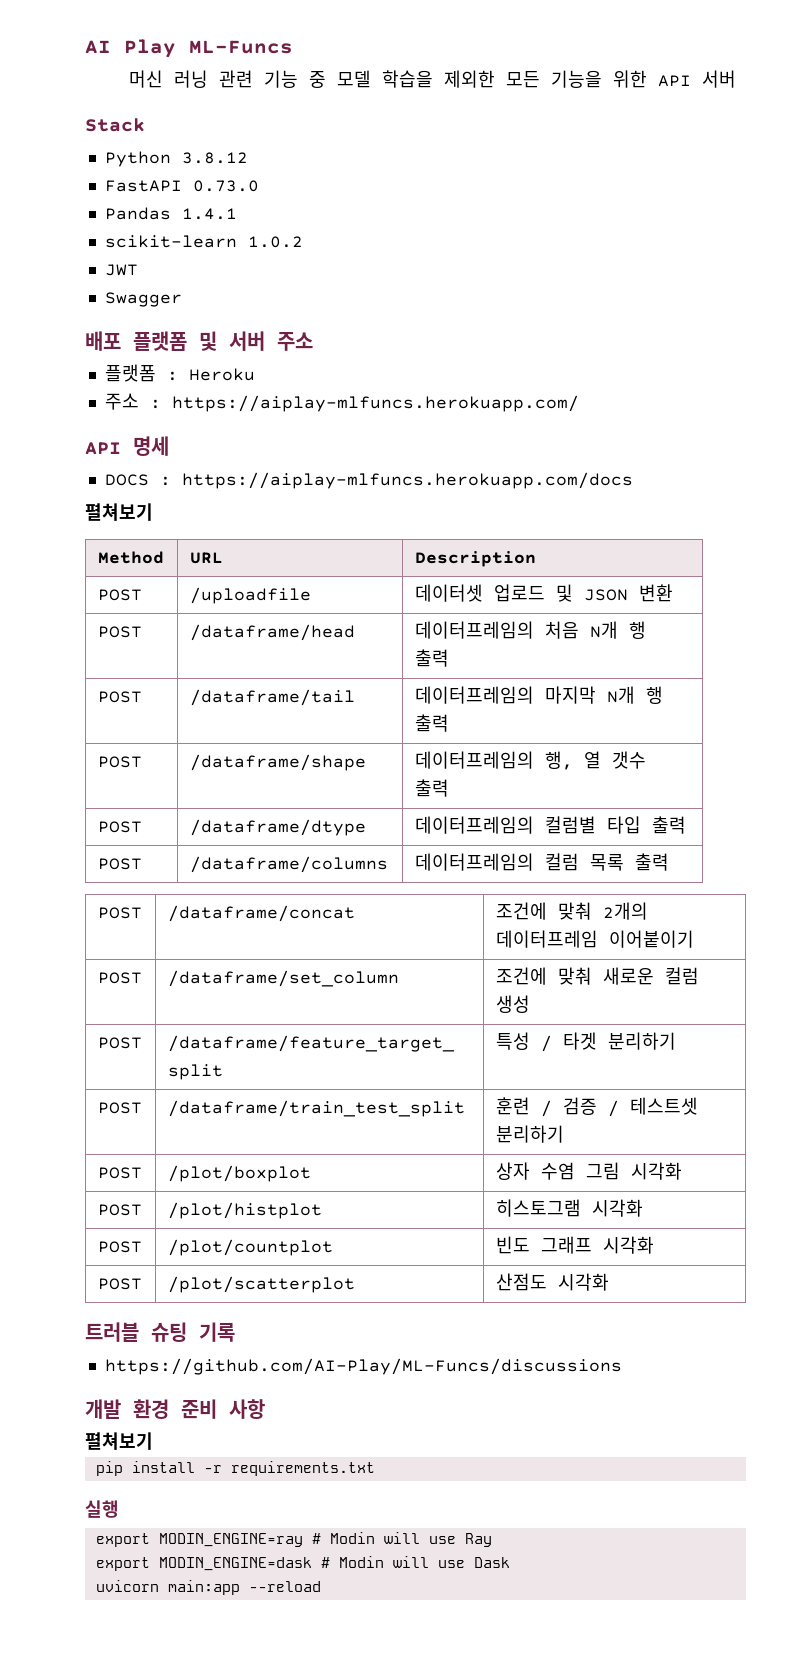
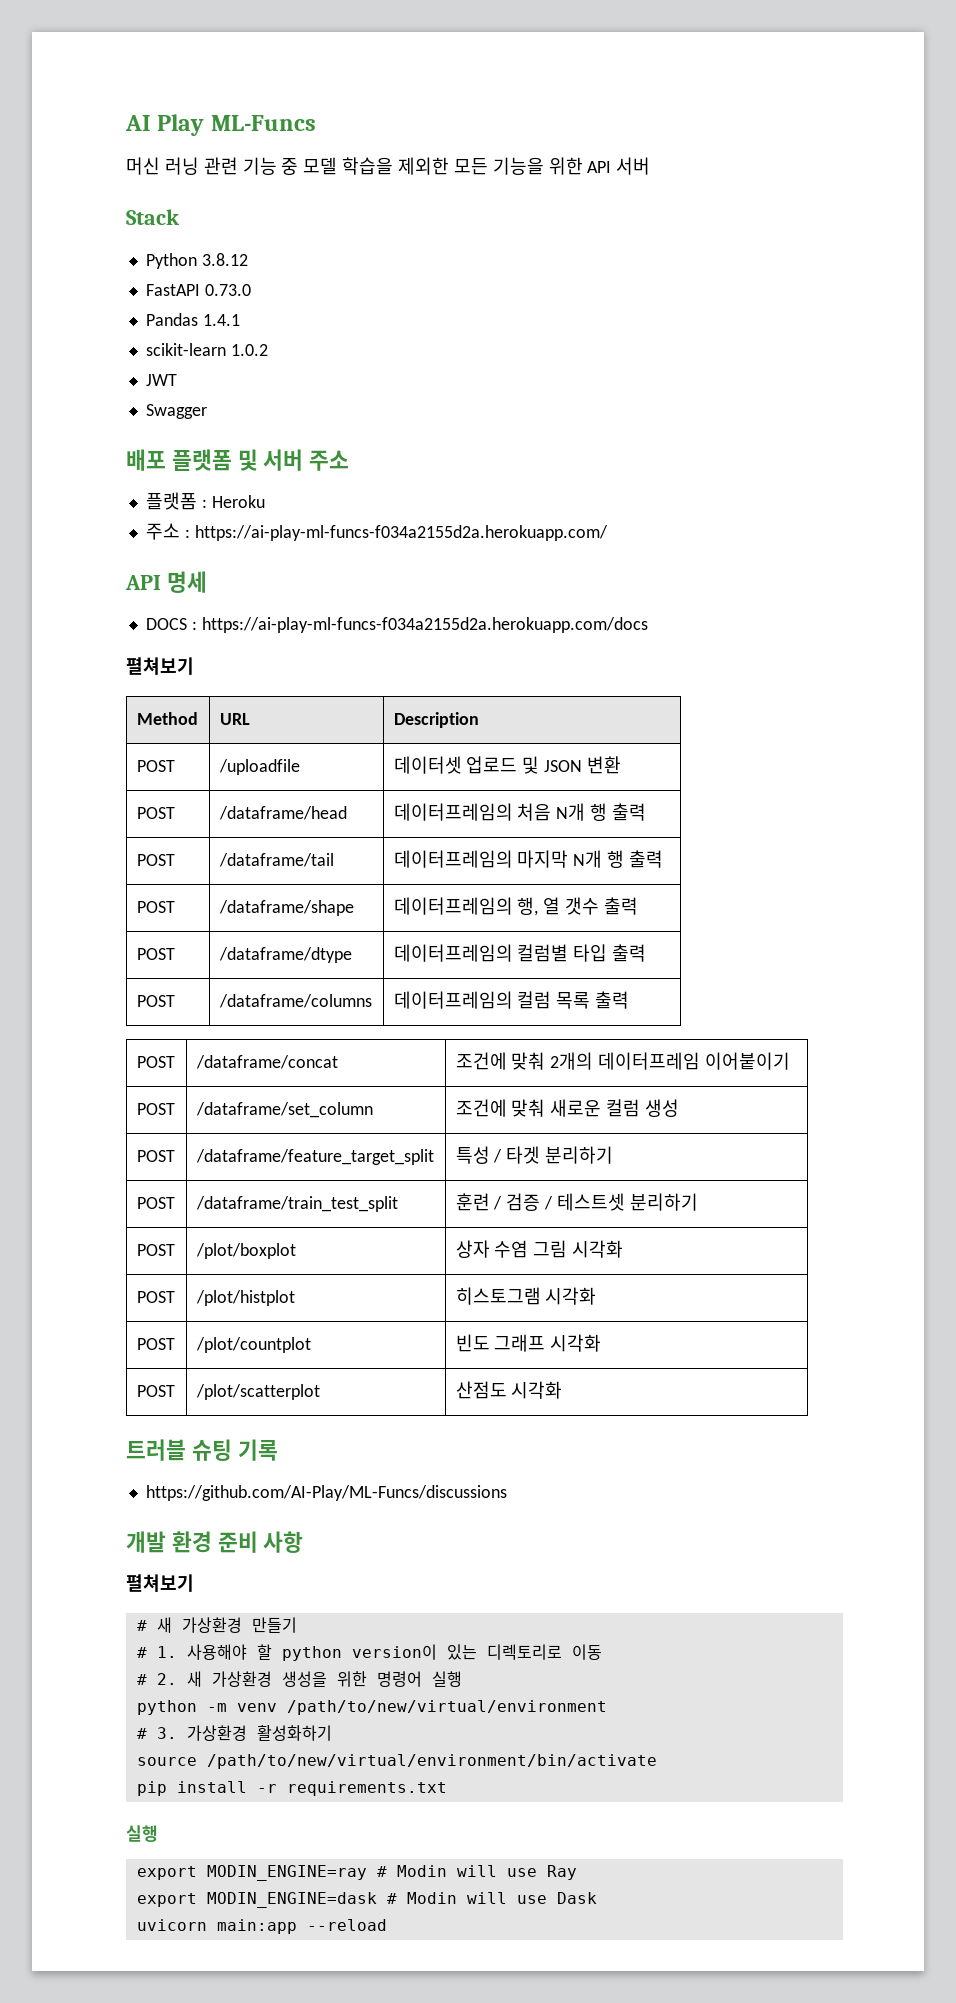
[171,395,579,412] https://aiplay-mlfuncs.herokuapp.com/ -> [194,525,608,541] https://ai-play-ml-funcs-f034a2155d2a.herokuapp.com/
[181,472,633,489] https://aiplay-mlfuncs.herokuapp.com/docs -> [201,617,648,633] https://ai-play-ml-funcs-f034a2155d2a.herokuapp.com/docs
(153, 1441) none -> [136,1617,297,1633] [136,1644,602,1661] [136,1671,462,1687] [136,1700,607,1715] [136,1725,332,1741] [136,1754,657,1769] // # 새 가상환경 만들기 // # 1. 사용해야 할 python version이 있는 디렉토리로 이동 // # 2. 새 가상환경 생성을 위한 명령어 실행 // python -m venv /path/to/new/virtual/environment // # 3. 가상환경 활성화하기 // source /path/to/new/virtual/environment/bin/activate

